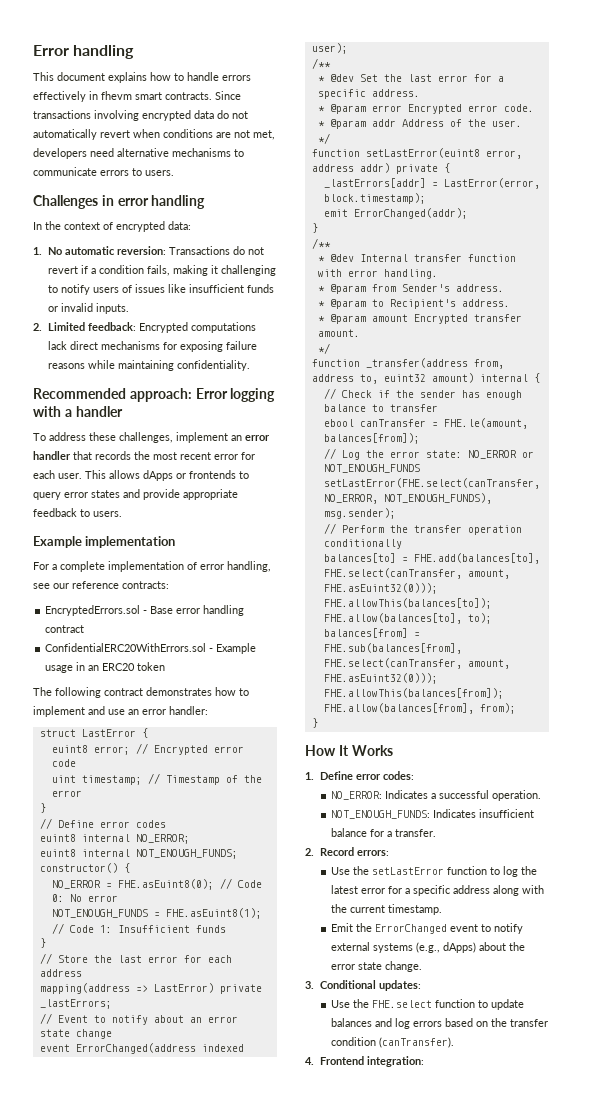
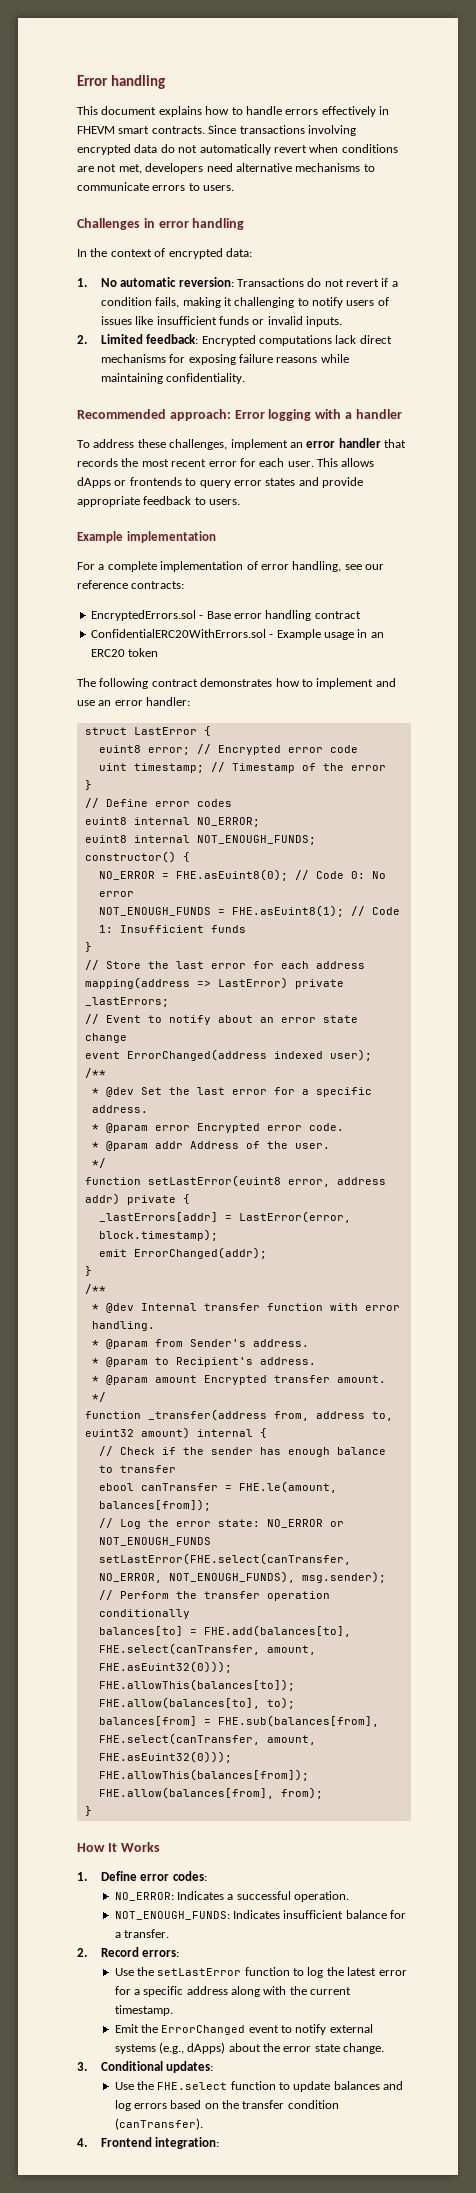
[101,91,132,100] fhevm -> [77,126,115,134] FHEVM

